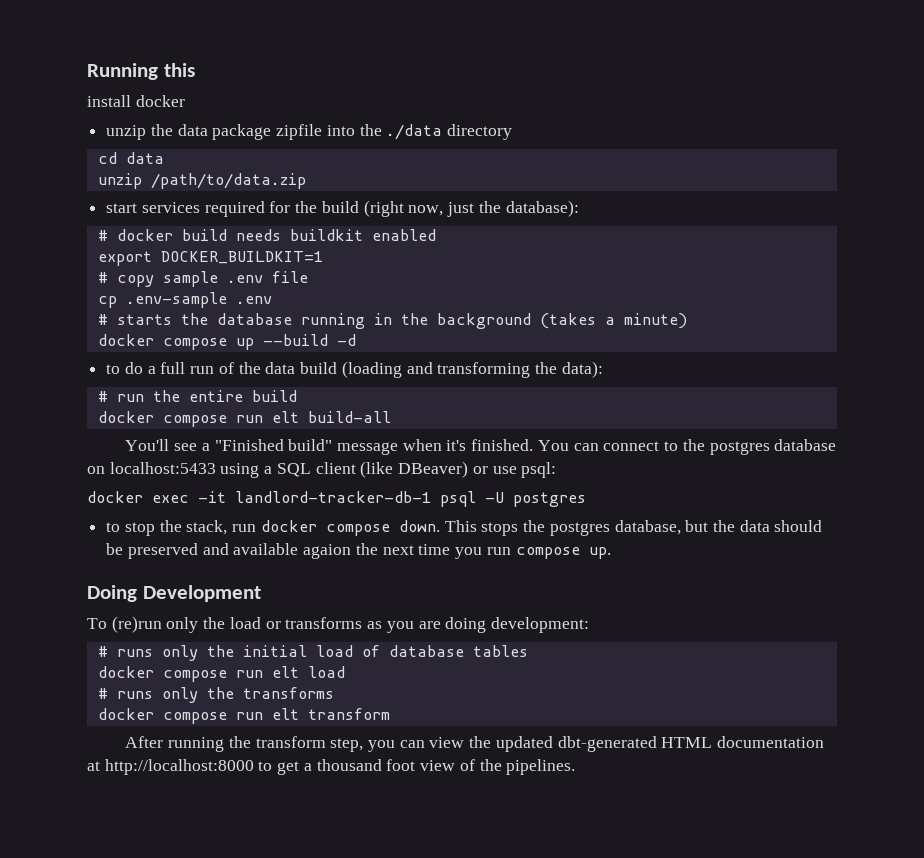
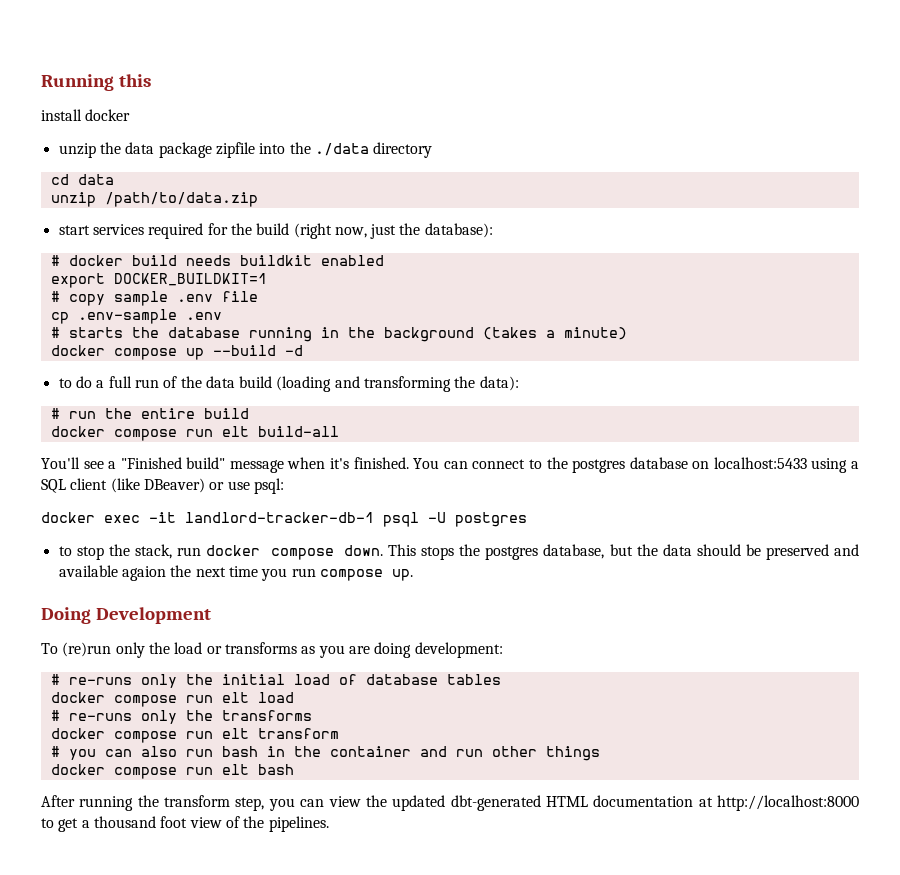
[116,649,153,657] runs -> [68,677,132,685] re-runs
[116,691,153,699] runs -> [68,713,132,721] re-runs
(390, 714) none -> [50,746,600,761] [50,764,294,779] // # you can also run bash in the container and run other things // docker compose run elt bash

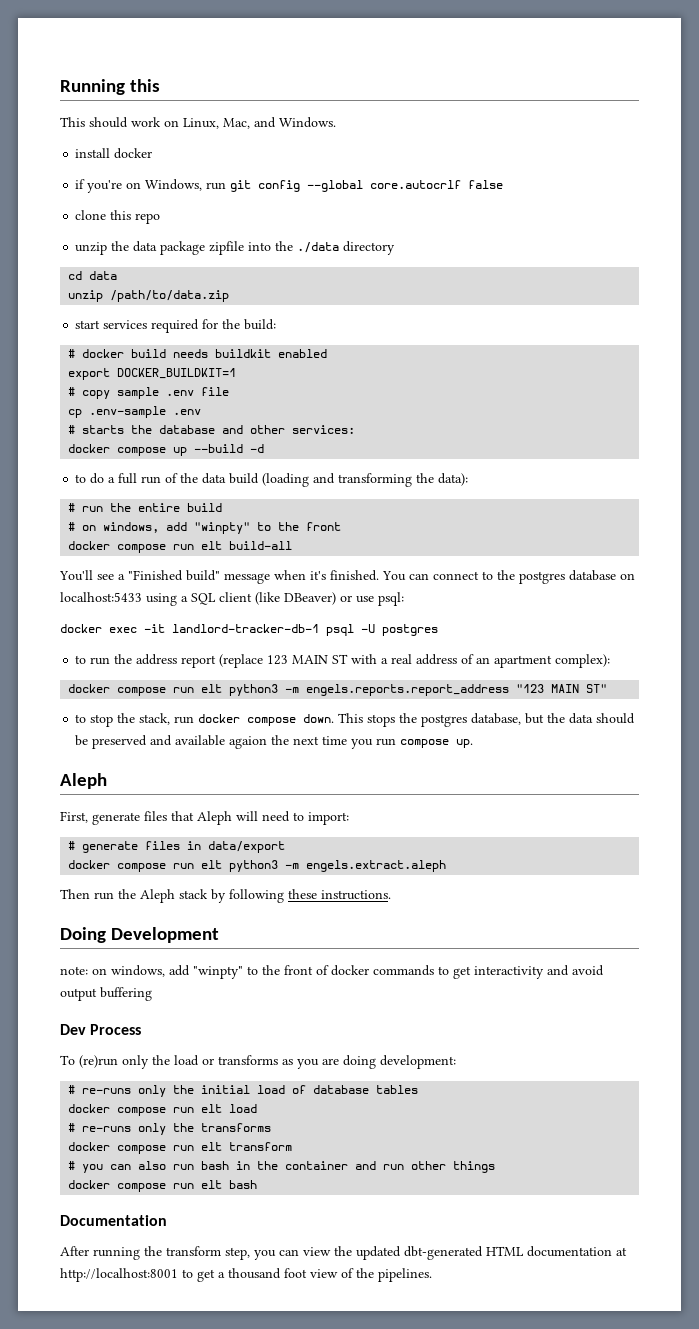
[41,109,131,121] install docker -> [60,117,336,129] [75,148,153,159] [75,179,504,193] [75,210,161,224] This should work on Linux, Mac, and Windows. // install docker // if you're on Windows, run git config --global core.autocrlf false // clone this repo
[256,223,493,239] build (right now, just the database): -> [244,319,277,330] build:
[248,327,627,342] running in the background (takes a minute) -> [222,425,356,434] and other services:
(249, 413) none -> [68,522,342,534] // # on windows, add "winpty" to the front
(527, 519) none -> [75,654,611,668] [68,684,608,696] // to run the address report (replace 123 MAIN ST with a real address of an apartment complex): // docker compose run elt python3 -m engels.reports.report_address "123 MAIN ST"
[41,607,211,624] Doing Development -> [60,773,107,789] [60,811,349,825] [68,841,286,853] [68,860,447,872] [60,889,391,903] [60,927,220,943] [60,965,604,979] [60,987,152,1001] [60,1024,142,1035] Aleph // First, generate files that Aleph will need to import: // # generate files in data/export // docker compose run elt python3 -m engels.extract.aleph // Then run the Aleph stack by following these instructions. // Doing Development // note: on windows, add "winpty" to the front of docker commands to get interactivity and avoid output buffering // Dev Process
(294, 769) none -> [60,1215,167,1226] // Documentation
[717,795,859,811] http://localhost:8000 -> [60,1268,178,1282] http://localhost:8001

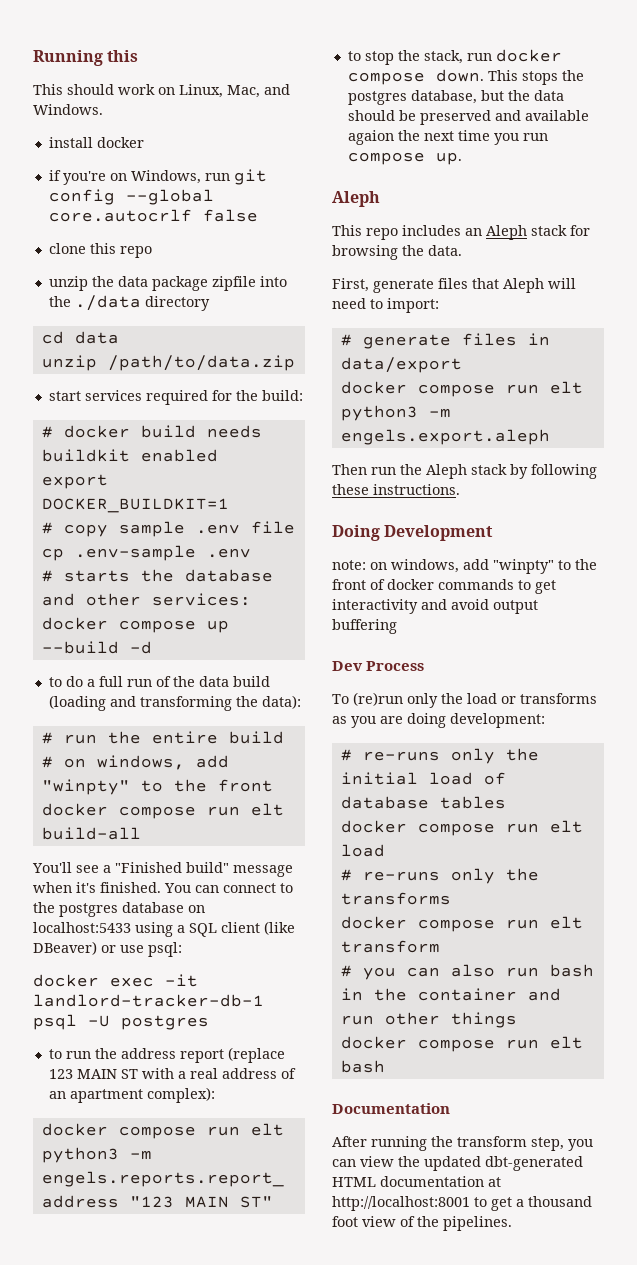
(107, 781) none -> [332,225,590,240] [332,245,462,260] // This repo includes an Aleph stack for browsing the data.
[306,860,447,872] engels.extract.aleph -> [340,429,550,445] engels.export.aleph

